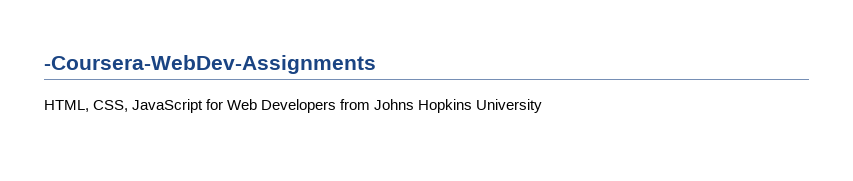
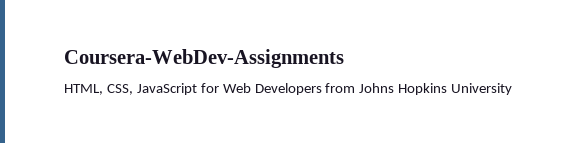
[44,55,376,74] -Coursera-WebDev-Assignments -> [64,49,344,68] Coursera-WebDev-Assignments

